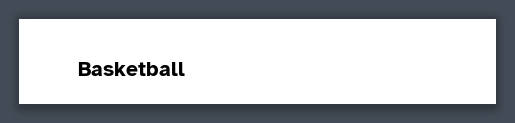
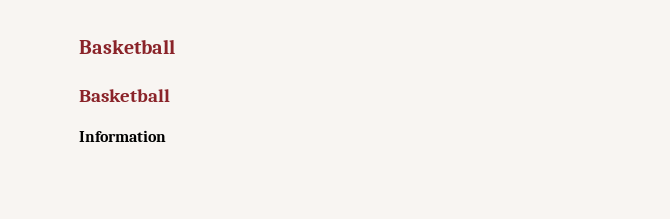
[78,62,185,76] Basketball -> [79,39,175,54] [79,89,170,102] [79,130,166,142] Basketball // Basketball // Information

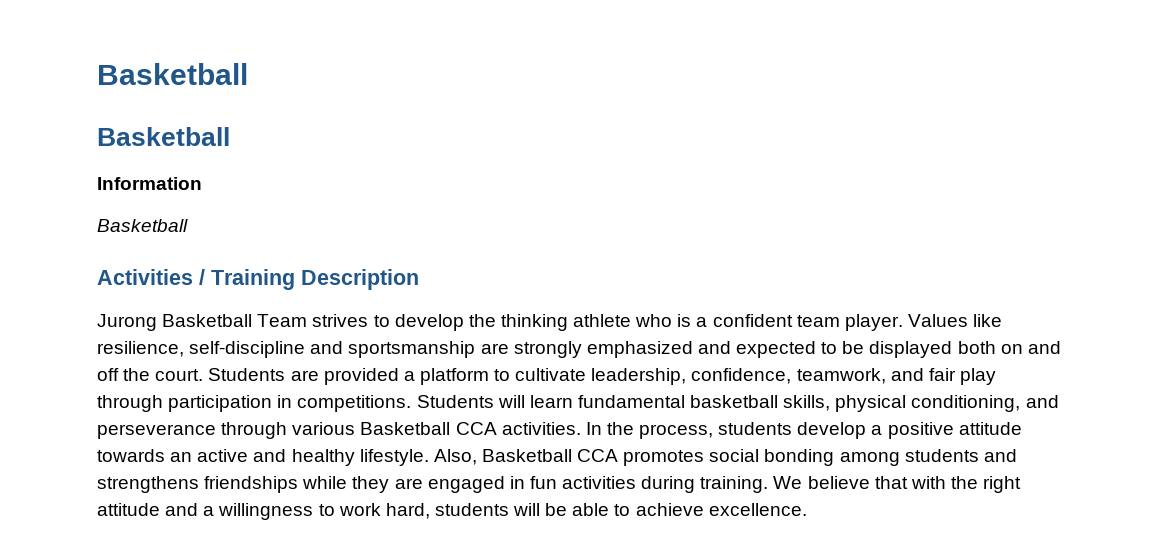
(166, 136) none -> [97,219,188,232] [97,269,419,290] [97,314,1003,331] [97,341,1061,358] [97,368,996,385] [97,395,1059,412] [97,422,1022,439] [97,449,1017,466] [97,476,1022,493] [97,503,807,520] // Basketball // Activities / Training Description // Jurong Basketball Team strives to develop the thinking athlete who is a confident team player. Values like resilience, self-discipline and sportsmanship are strongly emphasized and expected to be displayed both on and off the court. Students are provided a platform to cultivate leadership, confidence, teamwork, and fair play through participation in competitions. Students will learn fundamental basketball skills, physical conditioning, and perseverance through various Basketball CCA activities. In the process, students develop a positive attitude towards an active and healthy lifestyle. Also, Basketball CCA promotes social bonding among students and strengthens friendships while they are engaged in fun activities during training. We believe that with the right attitude and a willingness to work hard, students will be able to achieve excellence.

